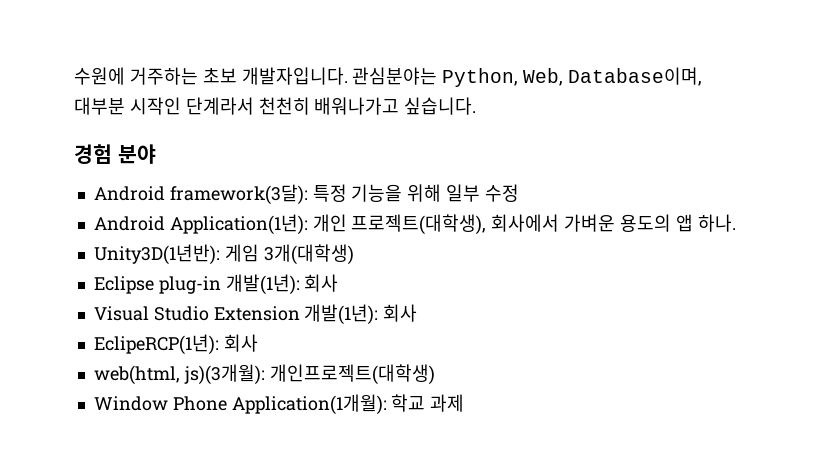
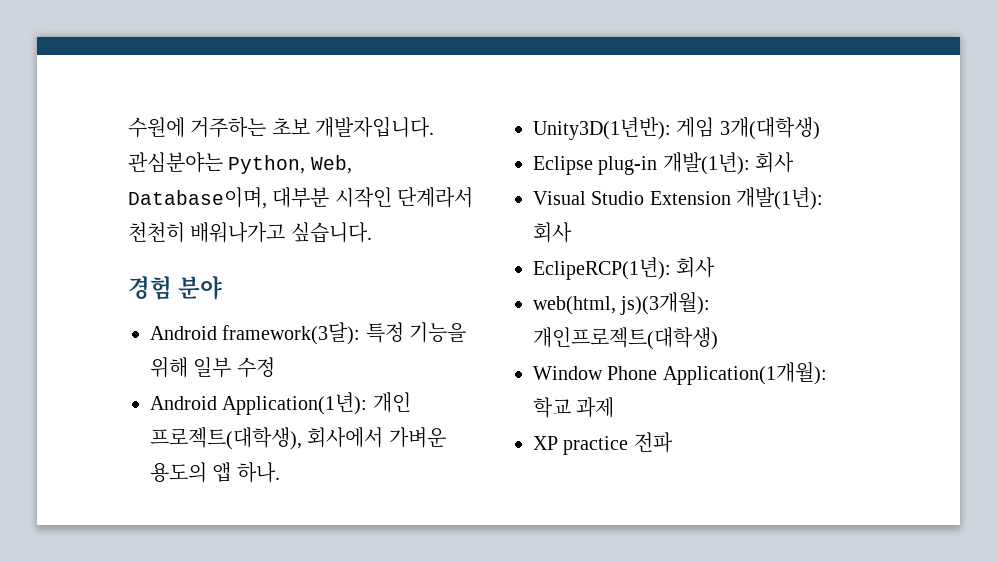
(465, 403) none -> [533,432,673,455] // XP practice 전파

